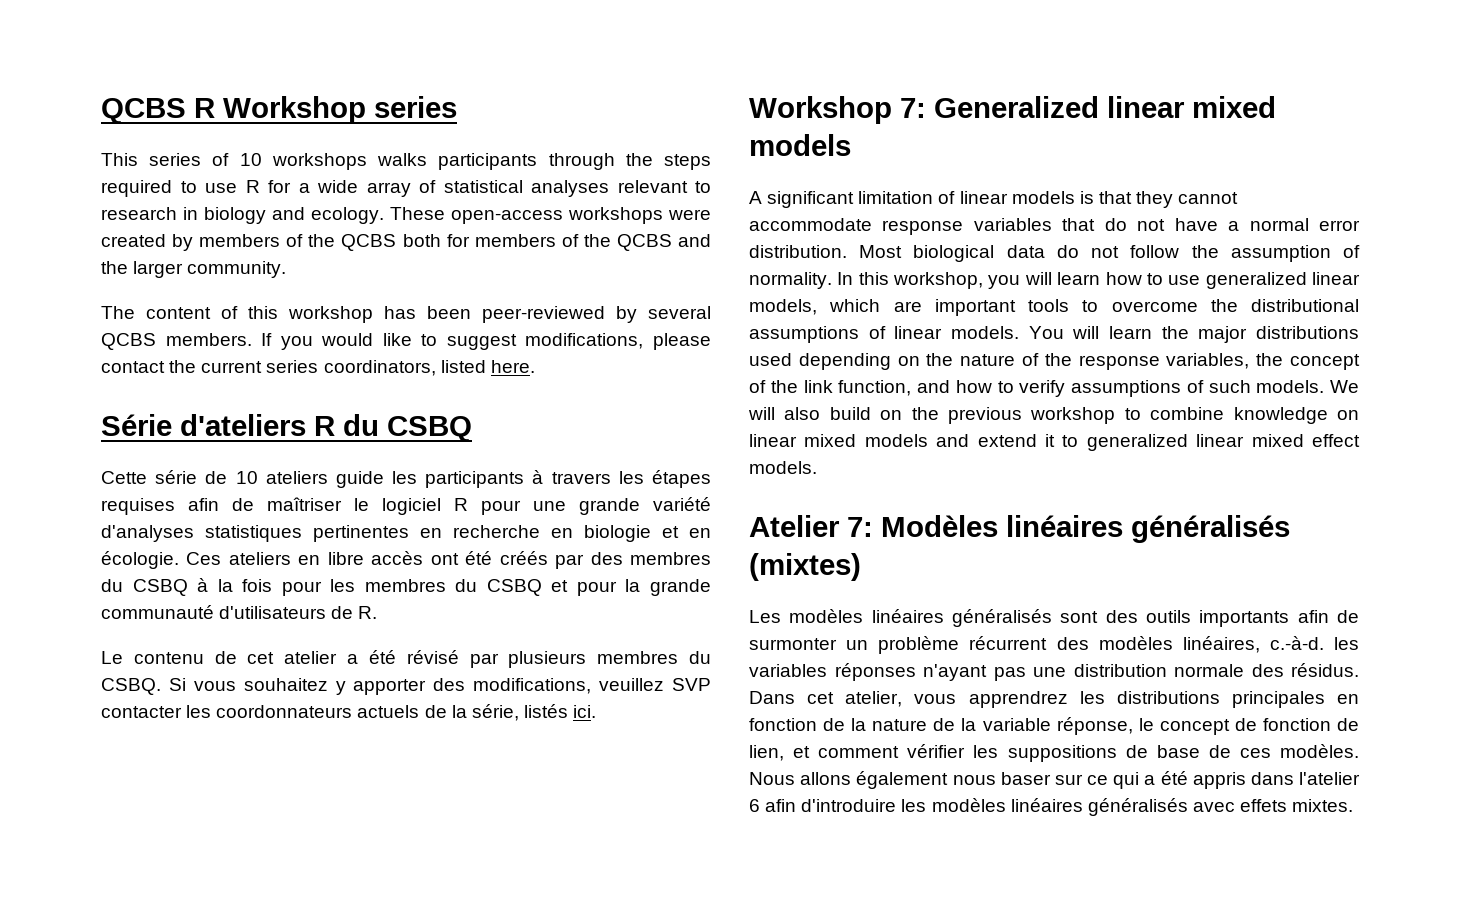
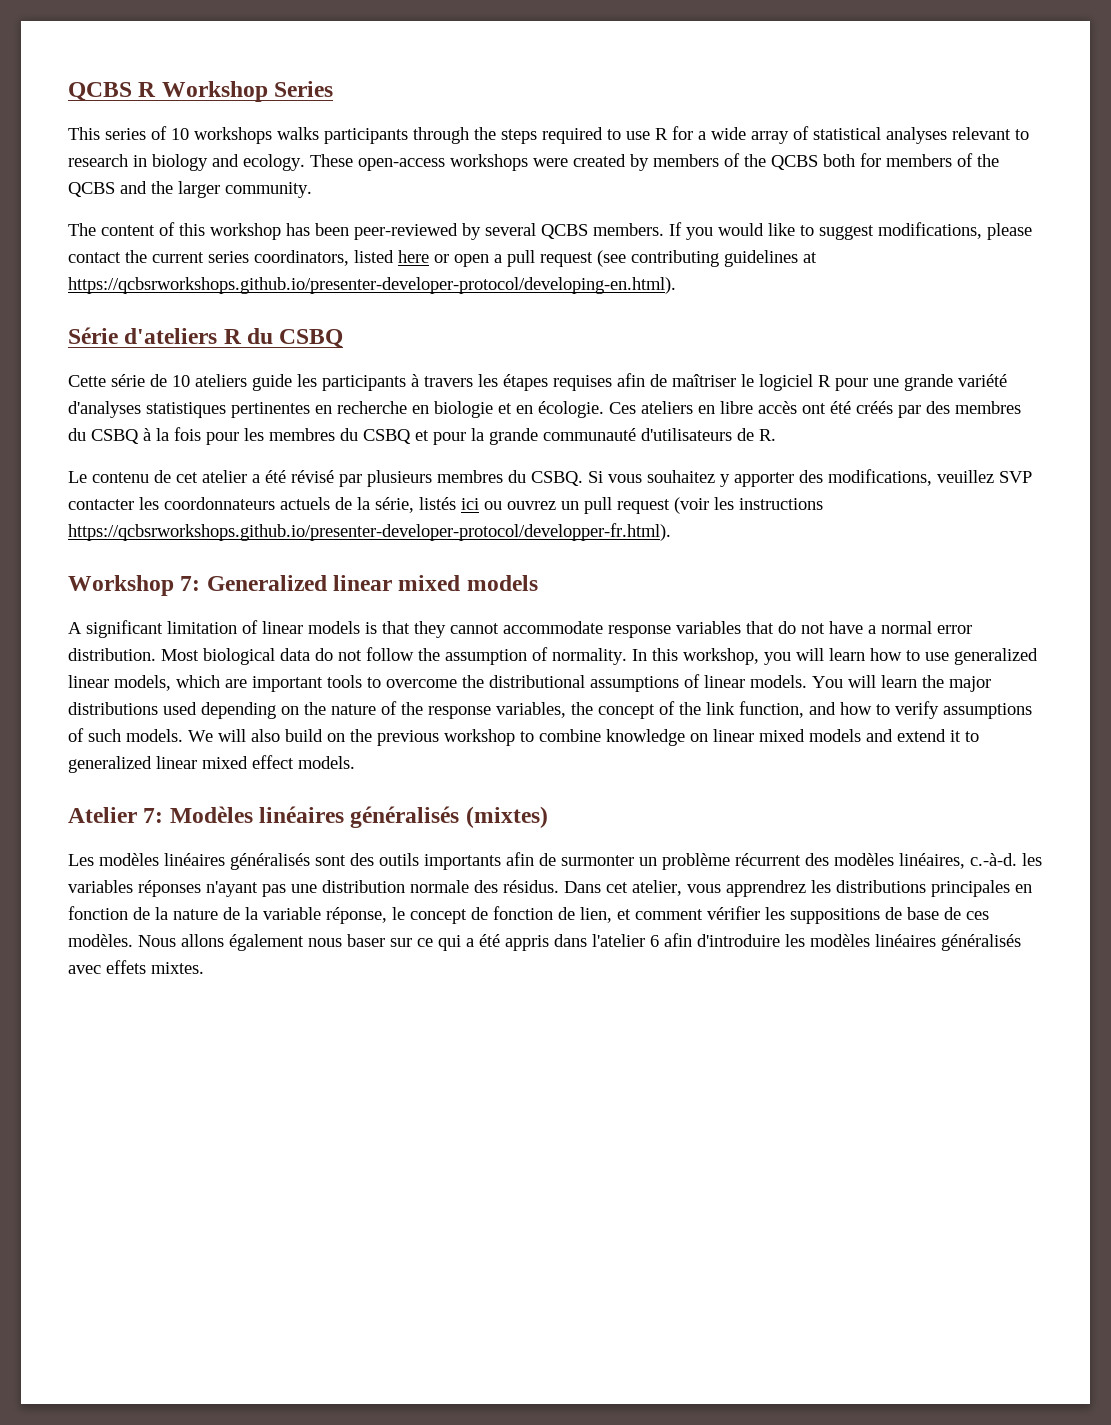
[374,96,457,118] series -> [274,81,334,97] Series
[490,360,535,373] here. -> [398,250,817,267] [68,277,676,294] here or open a pull request (see contributing guidelines at https://qcbsrworkshops.github.io/presenter-developer-protocol/developing-en.html).
[573,705,597,718] ici. -> [461,497,823,514] [68,523,671,541] ici ou ouvrez un pull request (voir les instructions https://qcbsrworkshops.github.io/presenter-developer-protocol/developper-fr.html).

